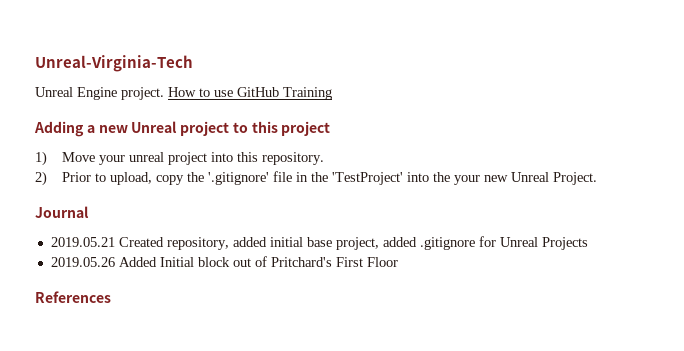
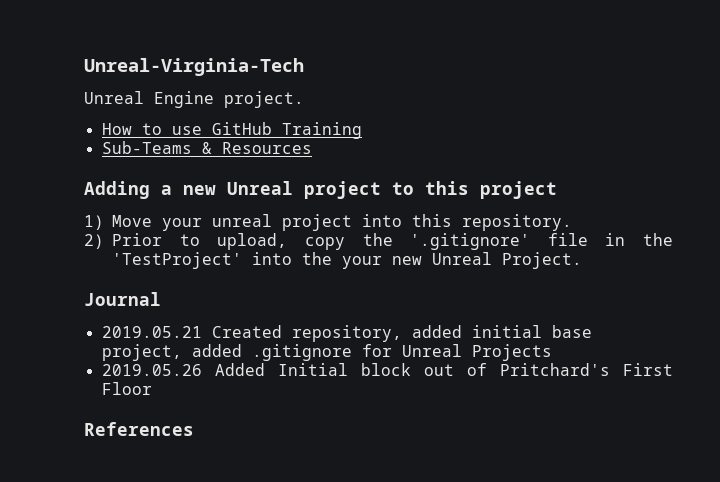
(164, 93) none -> (304, 99) //
(332, 93) none -> [101,141,312,154] // Sub-Teams & Resources

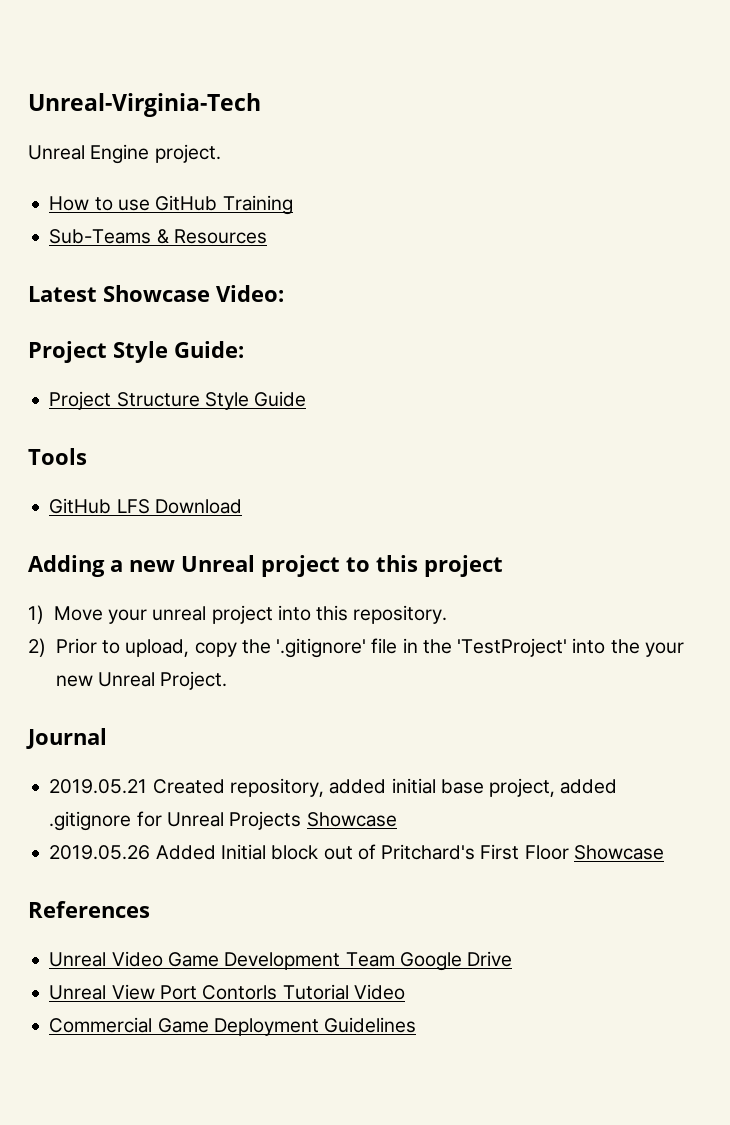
(312, 148) none -> [28,285,284,302] [28,341,244,363] [49,391,307,410] [28,448,87,465] [49,498,242,514] // Latest Showcase Video: // Project Style Guide: // Project Structure Style Guide // Tools // GitHub LFS Download
(552, 352) none -> [306,812,397,827] Showcase
(152, 388) none -> [573,845,664,860] Showcase
(194, 429) none -> [49,951,513,971] [49,984,405,1000] [49,1017,417,1036] // Unreal Video Game Development Team Google Drive // Unreal View Port Contorls Tutorial Video // Commercial Game Deployment Guidelines

